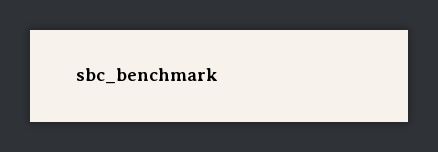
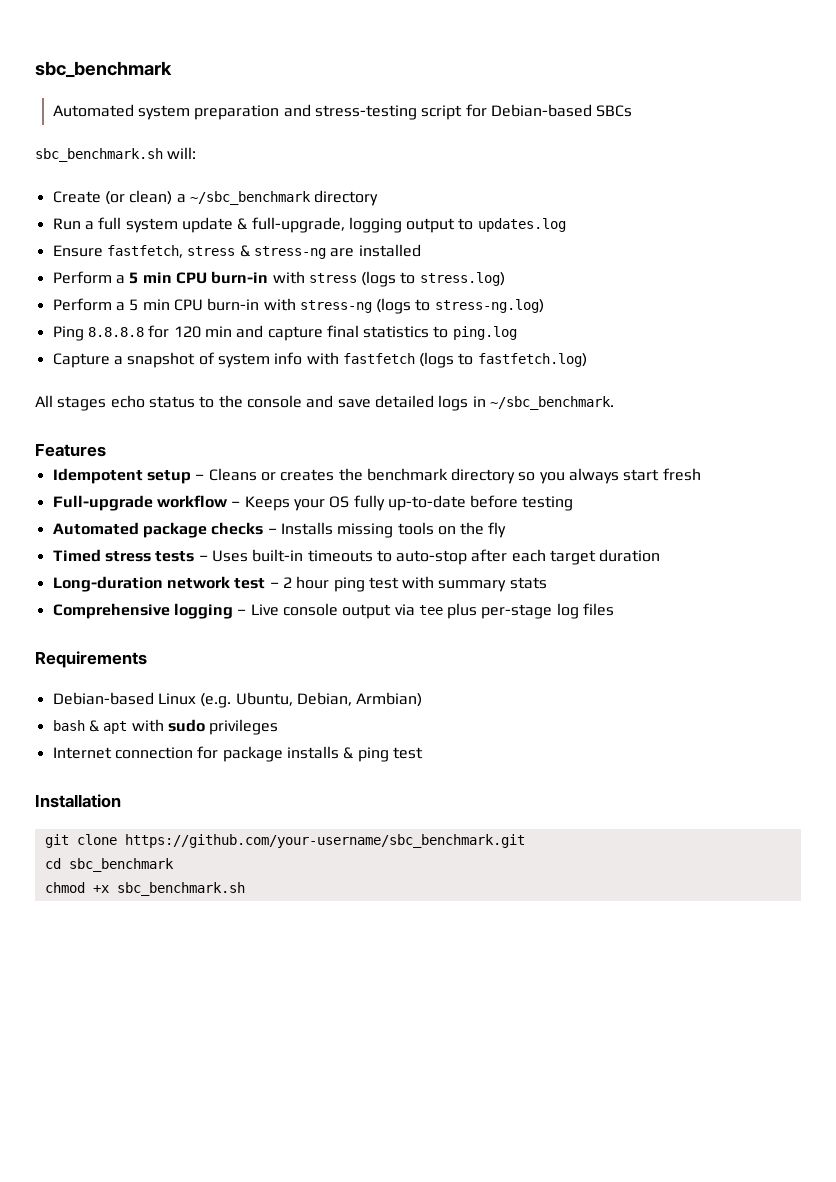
[76,68,218,84] sbc_benchmark -> [35,61,172,78] [52,104,633,120] [35,147,197,162] [52,190,379,206] [52,217,566,233] [52,244,421,259] [52,271,505,287] [52,298,544,314] [52,325,517,341] [52,352,587,368] [35,395,614,411] [35,443,106,457] [52,468,701,484] [52,495,574,511] [52,522,507,538] [52,549,661,565] [52,576,547,592] [52,603,615,619] [35,651,147,668] [52,692,423,708] [52,719,279,735] [52,746,423,762] [35,794,121,808] [44,834,525,848] [44,858,174,872] [44,882,245,896] sbc_benchmark // Automated system preparation and stress-testing script for Debian-based SBCs // sbc_benchmark.sh will: // Create (or clean) a ~/sbc_benchmark directory // Run a full system update & full-upgrade, logging output to updates.log // Ensure fastfetch, stress & stress-ng are installed // Perform a 5 min CPU burn-in with stress (logs to stress.log) // Perform a 5 min CPU burn-in with stress-ng (logs to stress-ng.log) // Ping 8.8.8.8 for 120 min and capture final statistics to ping.log // Capture a snapshot of system info with fastfetch (logs to fastfetch.log) // All stages echo status to the console and save detailed logs in ~/sbc_benchmark. // Features // Idempotent setup – Cleans or creates the benchmark directory so you always start fresh // Full-upgrade workflow – Keeps your OS fully up-to-date before testing // Automated package checks – Installs missing tools on the fly // Timed stress tests – Uses built-in timeouts to auto-stop after each target duration // Long-duration network test – 2 hour ping test with summary stats // Comprehensive logging – Live console output via tee plus per-stage log files // Requirements // Debian-based Linux (e.g. Ubuntu, Debian, Armbian) // bash & apt with sudo privileges // Internet connection for package installs & ping test // Installation // git clone https://github.com/your-username/sbc_benchmark.git // cd sbc_benchmark // chmod +x sbc_benchmark.sh

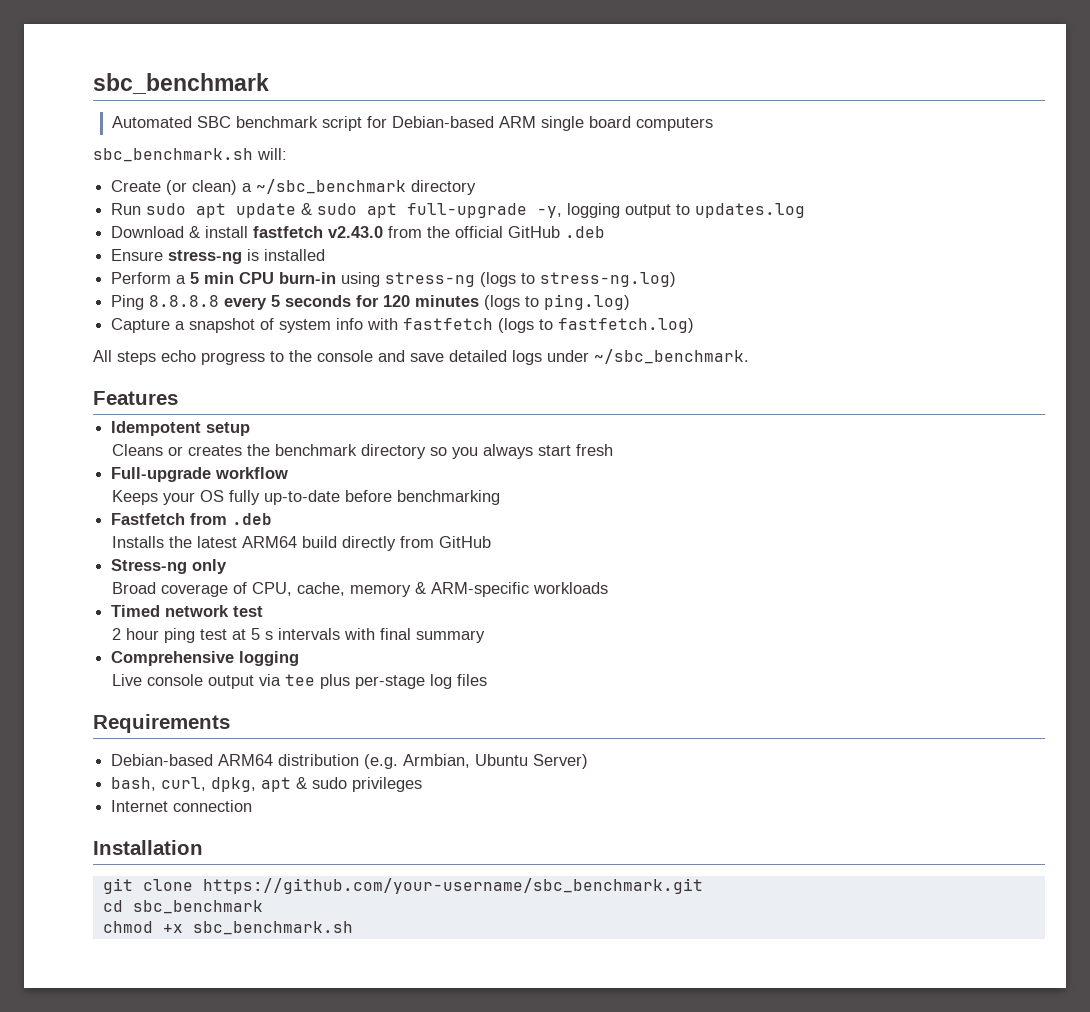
[138,104,633,120] system preparation and stress-testing script for Debian-based SBCs -> [196,116,713,131] SBC benchmark script for Debian-based ARM single board computers
[84,217,566,233] [52,245,355,259] a full system update & full-upgrade, logging output to updates.log // Ensure fastfetch, stress & stress-ng are -> [146,203,806,218] [111,226,606,238] [111,249,260,264] sudo apt update & sudo apt full-upgrade -y, logging output to updates.log // Download & install fastfetch v2.43.0 from the official GitHub .deb // Ensure stress-ng is
[272,271,505,287] [52,298,296,311] with stress (logs to stress.log) // Perform a 5 min CPU burn-in with -> [341,272,381,287] using
[148,325,517,341] for 120 min and capture final statistics to ping.log -> [224,294,631,310] every 5 seconds for 120 minutes (logs to ping.log)
[57,395,195,411] stages echo status -> [117,350,265,365] steps echo progress
[472,396,486,407] in -> [547,350,589,362] under
[195,474,205,480] – -> (251, 429) //
[231,501,241,507] – -> (289, 473) //
[522,496,574,511] [52,522,507,538] [52,549,661,565] [52,576,163,592] testing // Automated package checks – Installs missing tools on the fly // Timed stress tests – Uses built-in timeouts to auto-stop after each target duration // Long-duration -> [396,490,500,505] [111,513,273,525] [111,536,491,551] [111,559,228,574] [111,582,608,597] [111,605,161,617] benchmarking // Fastfetch from .deb // Installs the latest ARM64 build directly from GitHub // Stress-ng only // Broad coverage of CPU, cache, memory & ARM-specific workloads // Timed
[269,582,279,588] – -> (264, 611) //
[402,576,435,589] with -> [231,628,411,640] at 5 s intervals with final
[509,577,547,589] stats -> (485, 636) none
[237,609,247,615] – -> (300, 658) //
[157,692,423,708] [52,719,279,735] [52,746,423,762] Linux (e.g. Ubuntu, Debian, Armbian) // bash & apt with sudo privileges // Internet connection for package installs & ping test -> [218,754,589,769] [111,777,423,792] [111,800,253,812] ARM64 distribution (e.g. Armbian, Ubuntu Server) // bash, curl, dpkg, apt & sudo privileges // Internet connection

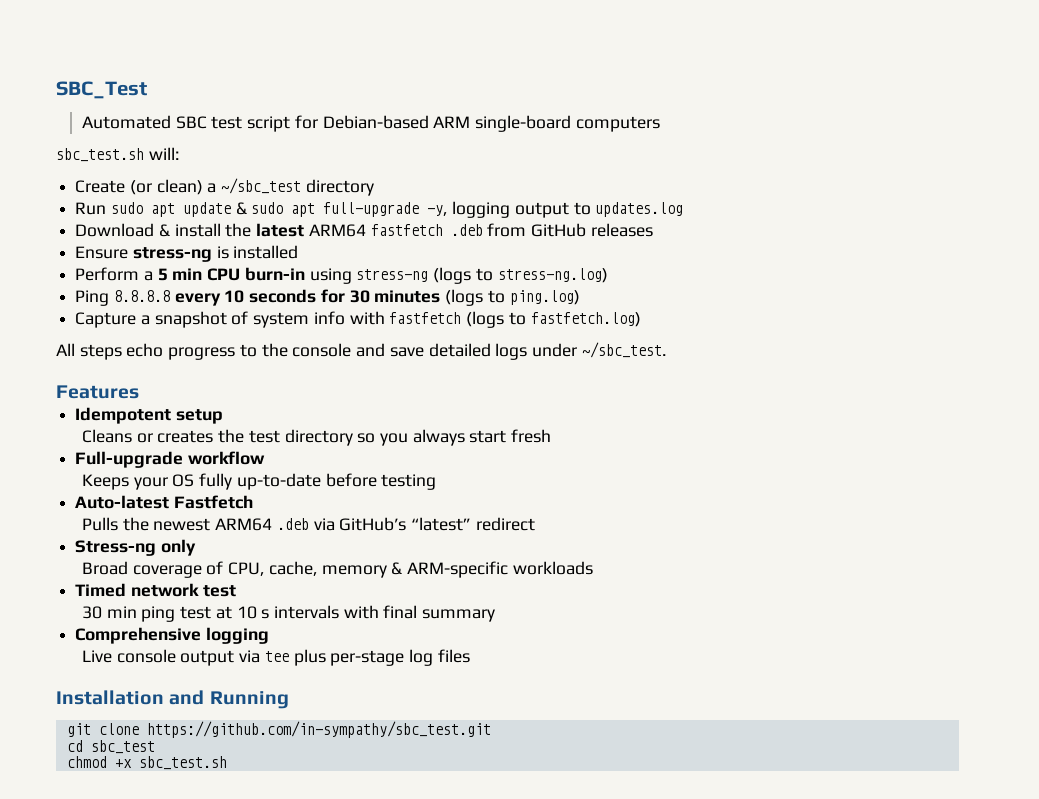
[93,73,269,94] sbc_benchmark -> [56,81,147,99] SBC_Test
[235,116,318,128] benchmark -> [211,116,243,129] test
[540,116,631,131] single board -> [475,115,572,132] single-board
[93,148,253,162] sbc_benchmark.sh -> [56,148,144,162] sbc_test.sh
[256,179,407,194] ~/sbc_benchmark -> [221,178,302,194] ~/sbc_test
[253,226,606,238] fastfetch v2.43.0 from the official GitHub .deb -> [225,223,653,237] the latest ARM64 fastfetch .deb from GitHub releases
[271,295,281,307] 5 -> [224,290,245,303] 10
[383,295,411,307] 120 -> [349,290,370,303] 30
[594,349,749,364] ~/sbc_benchmark. -> [581,342,666,358] ~/sbc_test.
[274,444,357,456] benchmark -> [248,430,280,443] test
[396,490,500,505] benchmarking // -> [381,474,437,490] [75,495,170,509] testing // Auto-latest
[190,513,273,525] [111,536,491,551] from .deb // Installs the latest ARM64 build directly from GitHub -> [81,517,535,531] // Pulls the newest ARM64 .deb via GitHub’s “latest” redirect
[111,628,159,640] 2 hour -> [81,606,137,619] 30 min
[250,628,260,640] 5 -> [236,606,257,619] 10
[93,714,230,733] [111,754,589,769] [111,777,423,792] [111,800,253,812] // Requirements // Debian-based ARM64 distribution (e.g. Armbian, Ubuntu Server) // bash, curl, dpkg, apt & sudo privileges // Internet connection -> (470, 656) none
(203, 847) none -> [169,690,289,709] and Running
[202,878,703,894] https://github.com/your-username/sbc_benchmark.git -> [146,721,491,738] https://github.com/in-sympathy/sbc_test.git
[132,900,263,914] sbc_benchmark -> [90,740,155,754] sbc_test
[192,921,353,935] sbc_benchmark.sh -> [138,756,227,770] sbc_test.sh

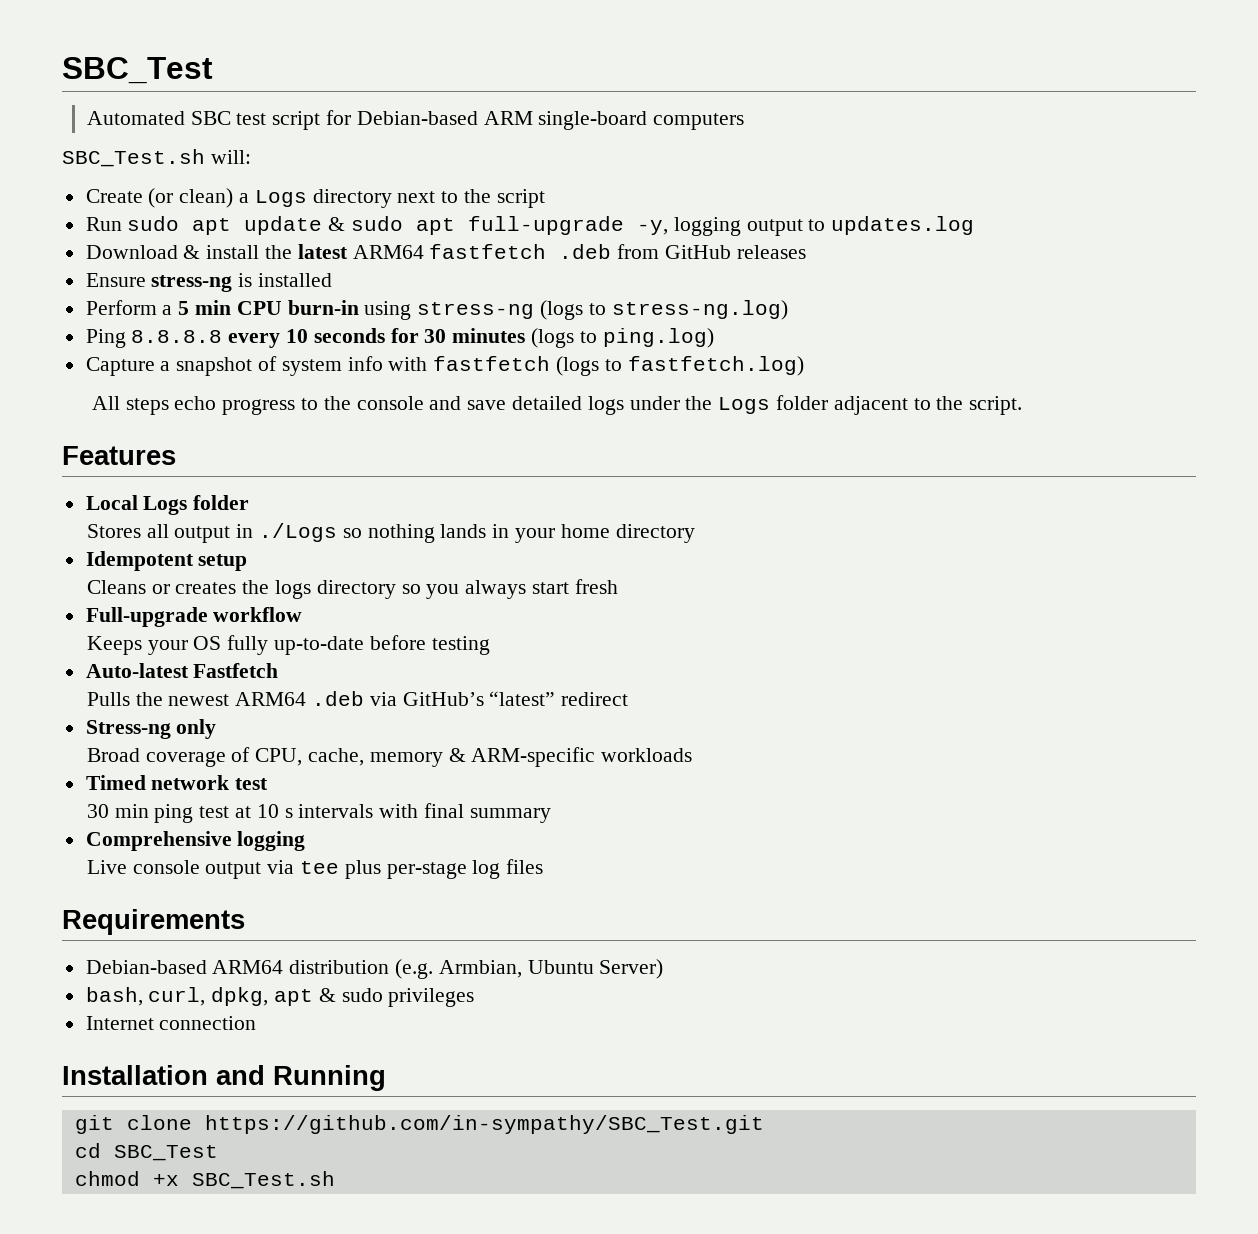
[56,148,144,162] sbc_test.sh -> [62,149,205,167] SBC_Test.sh
[221,178,374,196] ~/sbc_test directory -> [254,189,545,208] Logs directory next to the script
[581,342,666,358] [56,385,139,399] ~/sbc_test. // Features -> [685,395,1023,415] [62,446,176,465] [85,495,250,515] [86,523,695,543] the Logs folder adjacent to the script. // Features // Local Logs folder // Stores all output in ./Logs so nothing lands in your home directory
[248,430,280,443] test -> [274,580,311,599] logs
(470, 656) none -> [62,909,245,935] [85,959,664,979] [85,987,475,1007] [85,1016,257,1030] // Requirements // Debian-based ARM64 distribution (e.g. Armbian, Ubuntu Server) // bash, curl, dpkg, apt & sudo privileges // Internet connection
[146,721,491,738] https://github.com/in-sympathy/sbc_test.git -> [204,1115,764,1134] https://github.com/in-sympathy/SBC_Test.git
[90,740,155,754] sbc_test -> [113,1145,218,1161] SBC_Test
[138,756,227,770] sbc_test.sh -> [191,1171,335,1189] SBC_Test.sh

